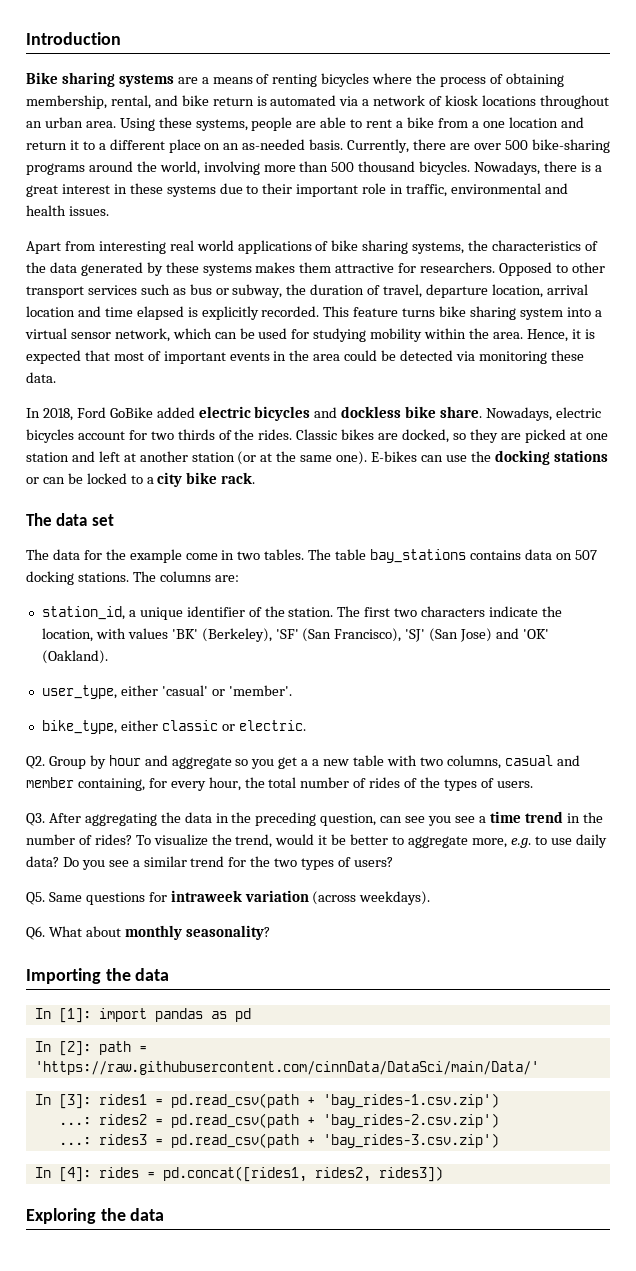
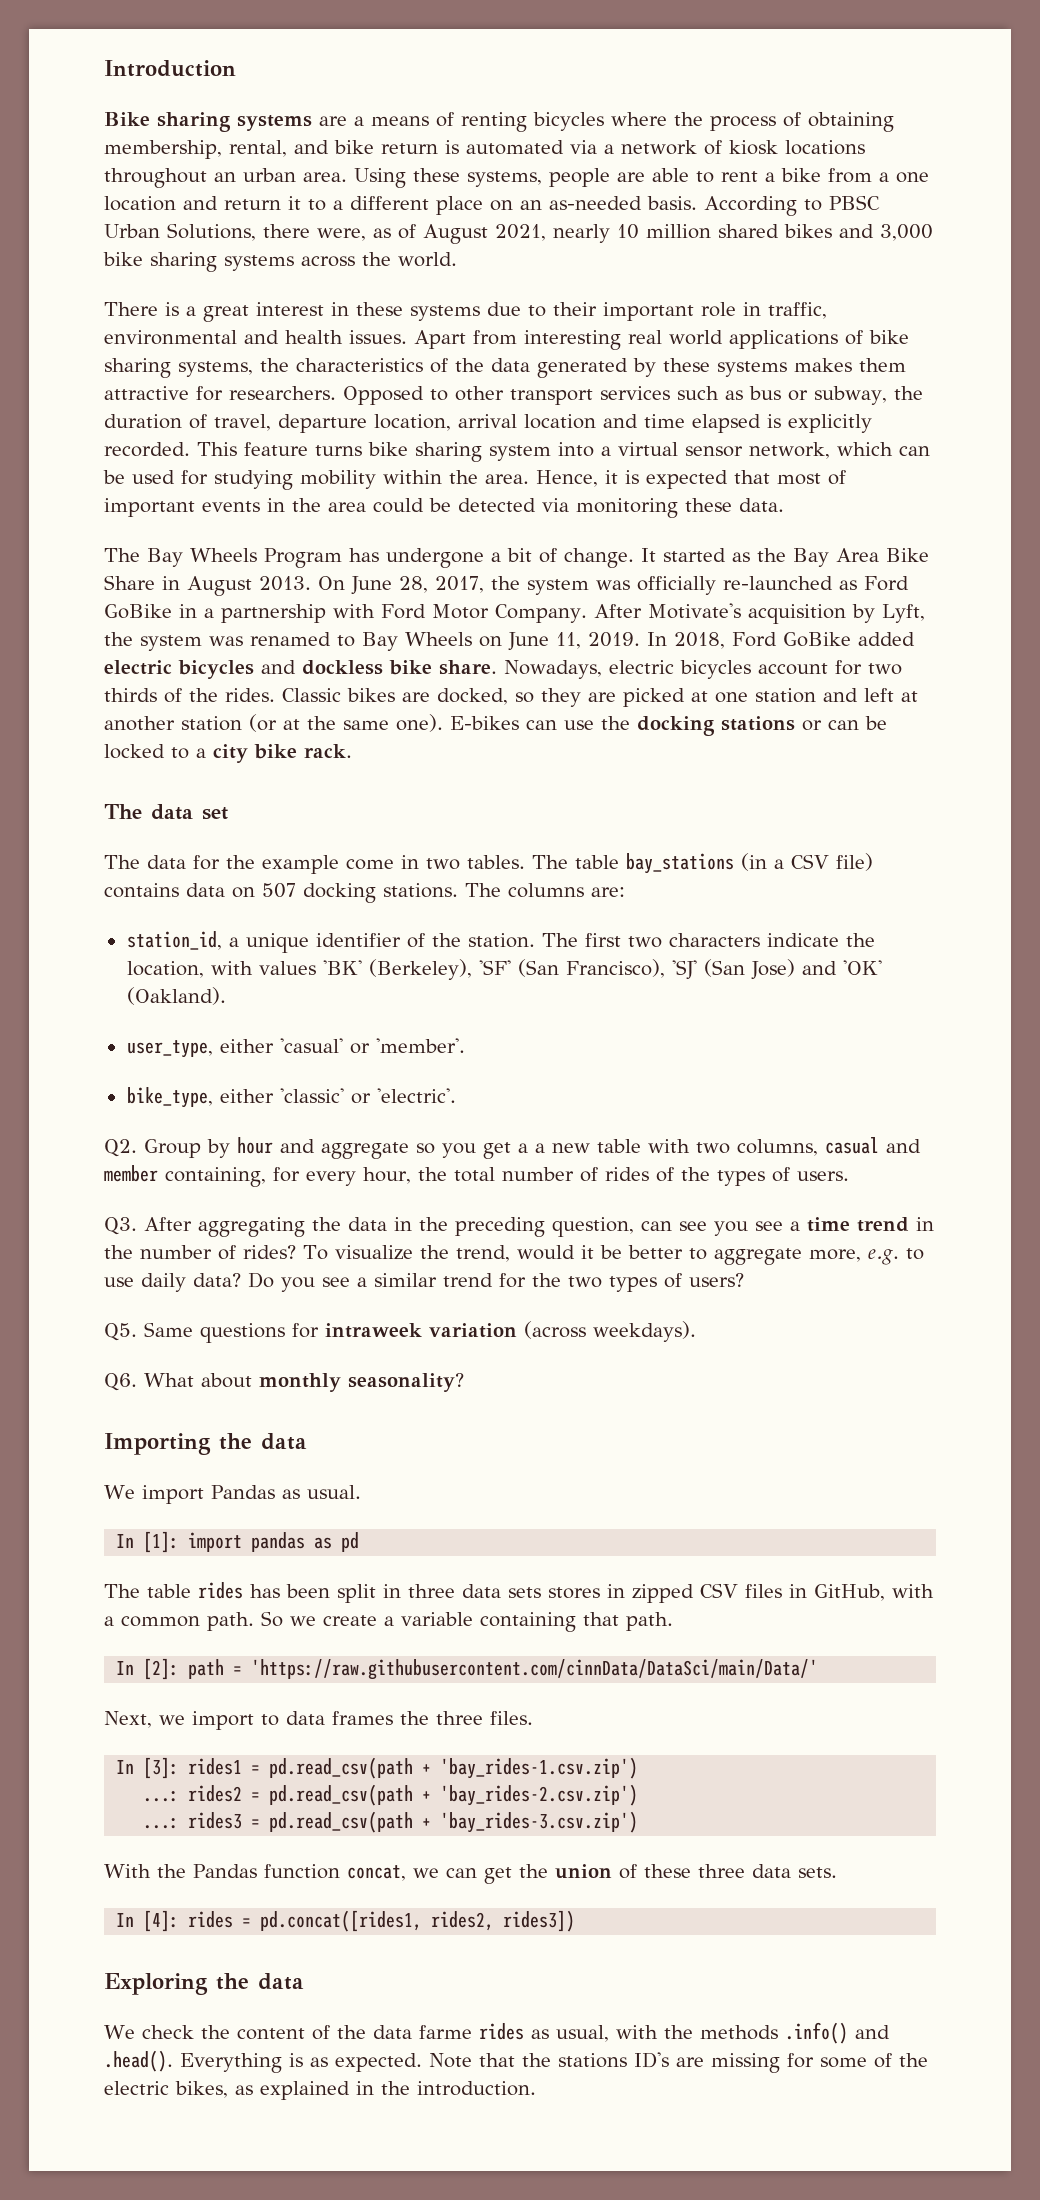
[347,139,610,153] [26,161,578,175] Currently, there are over 500 bike-sharing programs around the world, involving more than 500 thousand bicycles. Nowadays, there -> [704,195,880,216] [104,223,933,244] [103,252,457,272] [104,302,158,316] According to PBSC Urban Solutions, there were, as of August 2021, nearly 10 million shared bikes and 3,000 bike sharing systems across the world. // There
(109, 211) // -> (407, 337) none
(56, 377) none -> [104,548,929,568] [104,575,909,596] [104,603,925,624] [104,632,640,651] The Bay Wheels Program has undergone a bit of change. It started as the Bay Area Bike Share in August 2013. On June 28, 2017, the system was officially re-launched as Ford GoBike in a partnership with Ford Motor Company. After Motivate's acquisition by Lyft, the system was renamed to Bay Wheels on June 11, 2019.
(467, 556) none -> [741,853,873,871] (in a CSV file)
[161,720,306,731] classic or electric. -> [279,1088,456,1104] 'classic' or 'electric'.
(170, 974) none -> [104,1485,361,1504] // We import Pandas as usual.
(251, 1015) none -> [104,1582,934,1603] [104,1611,673,1632] // The table rides has been split in three data sets stores in zipped CSV files in GitHub, with a common path. So we create a variable containing that path.
(539, 1068) none -> [104,1711,533,1730] // Next, we import to data frames the three files.
(499, 1140) none -> [104,1864,837,1884] // With the Pandas function concat, we can get the union of these three data sets.
(165, 1214) none -> [104,2022,890,2044] [104,2050,928,2073] [104,2081,536,2100] // We check the content of the data farme rides as usual, with the methods .info() and .head(). Everything is as expected. Note that the stations ID's are missing for some of the electric bikes, as explained in the introduction.

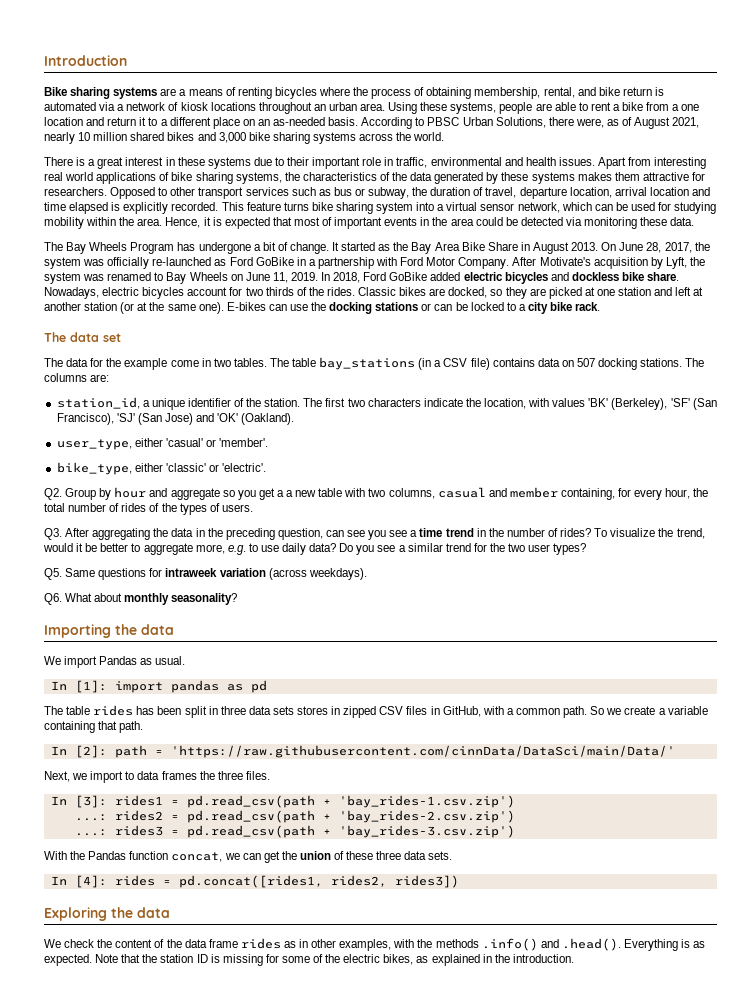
[609,1273,744,1292] types of users? -> [528,543,587,555] user types?
[418,2025,472,2039] farme -> [208,939,238,948] frame
[555,2025,609,2042] usual, -> [299,939,392,951] in other examples,
[558,2052,704,2068] stations ID's are -> [160,954,220,963] station ID is

